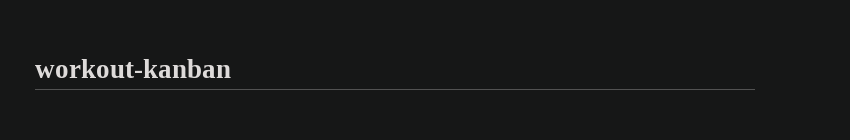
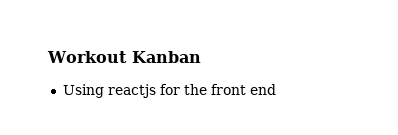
[35,59,231,78] workout-kanban -> [47,51,201,63] [62,84,276,98] Workout Kanban // Using reactjs for the front end

